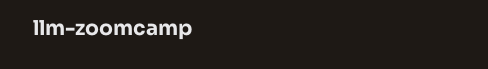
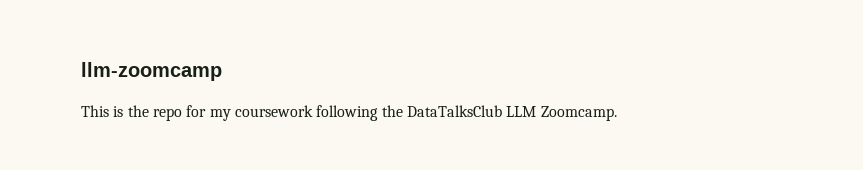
(192, 30) none -> [81,105,617,121] // This is the repo for my coursework following the DataTalksClub LLM Zoomcamp.

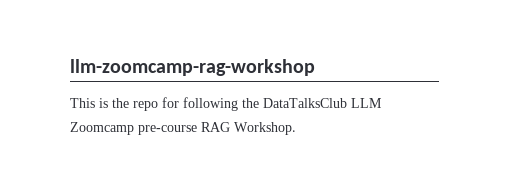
[81,62,222,81] llm-zoomcamp -> [70,59,315,76] llm-zoomcamp-rag-workshop
[209,105,313,121] my coursework -> (179, 102) none
[540,106,617,121] Zoomcamp. -> [70,122,296,135] Zoomcamp pre-course RAG Workshop.

